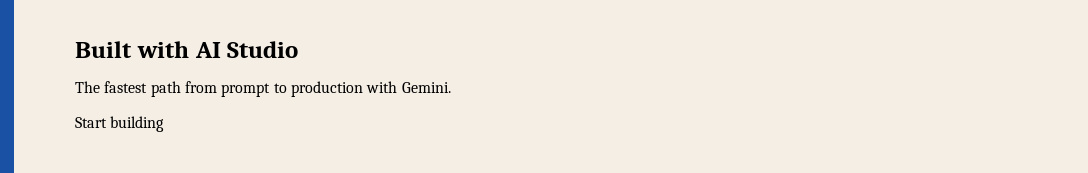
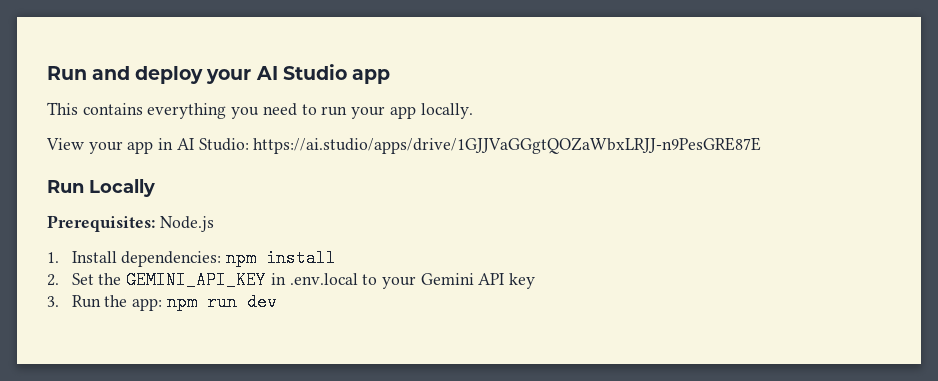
[75,41,299,58] [75,81,451,97] [75,116,165,132] Built with AI Studio // The fastest path from prompt to production with Gemini. // Start building -> [47,64,390,84] [47,102,473,119] [46,137,762,154] [47,179,155,197] [47,215,214,232] [47,249,337,267] [47,271,536,289] [47,293,277,311] Run and deploy your AI Studio app // This contains everything you need to run your app locally. // View your app in AI Studio: https://ai.studio/apps/drive/1GJJVaGGgtQOZaWbxLRJJ-n9PesGRE87E // Run Locally // Prerequisites: Node.js // 1. Install dependencies: npm install // 2. Set the GEMINI_API_KEY in .env.local to your Gemini API key // 3. Run the app: npm run dev

